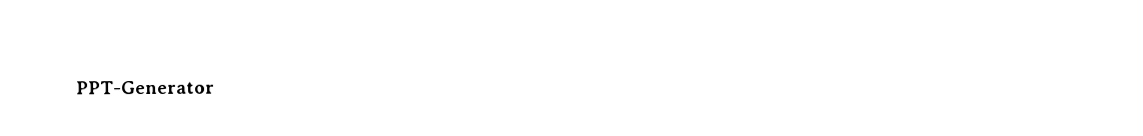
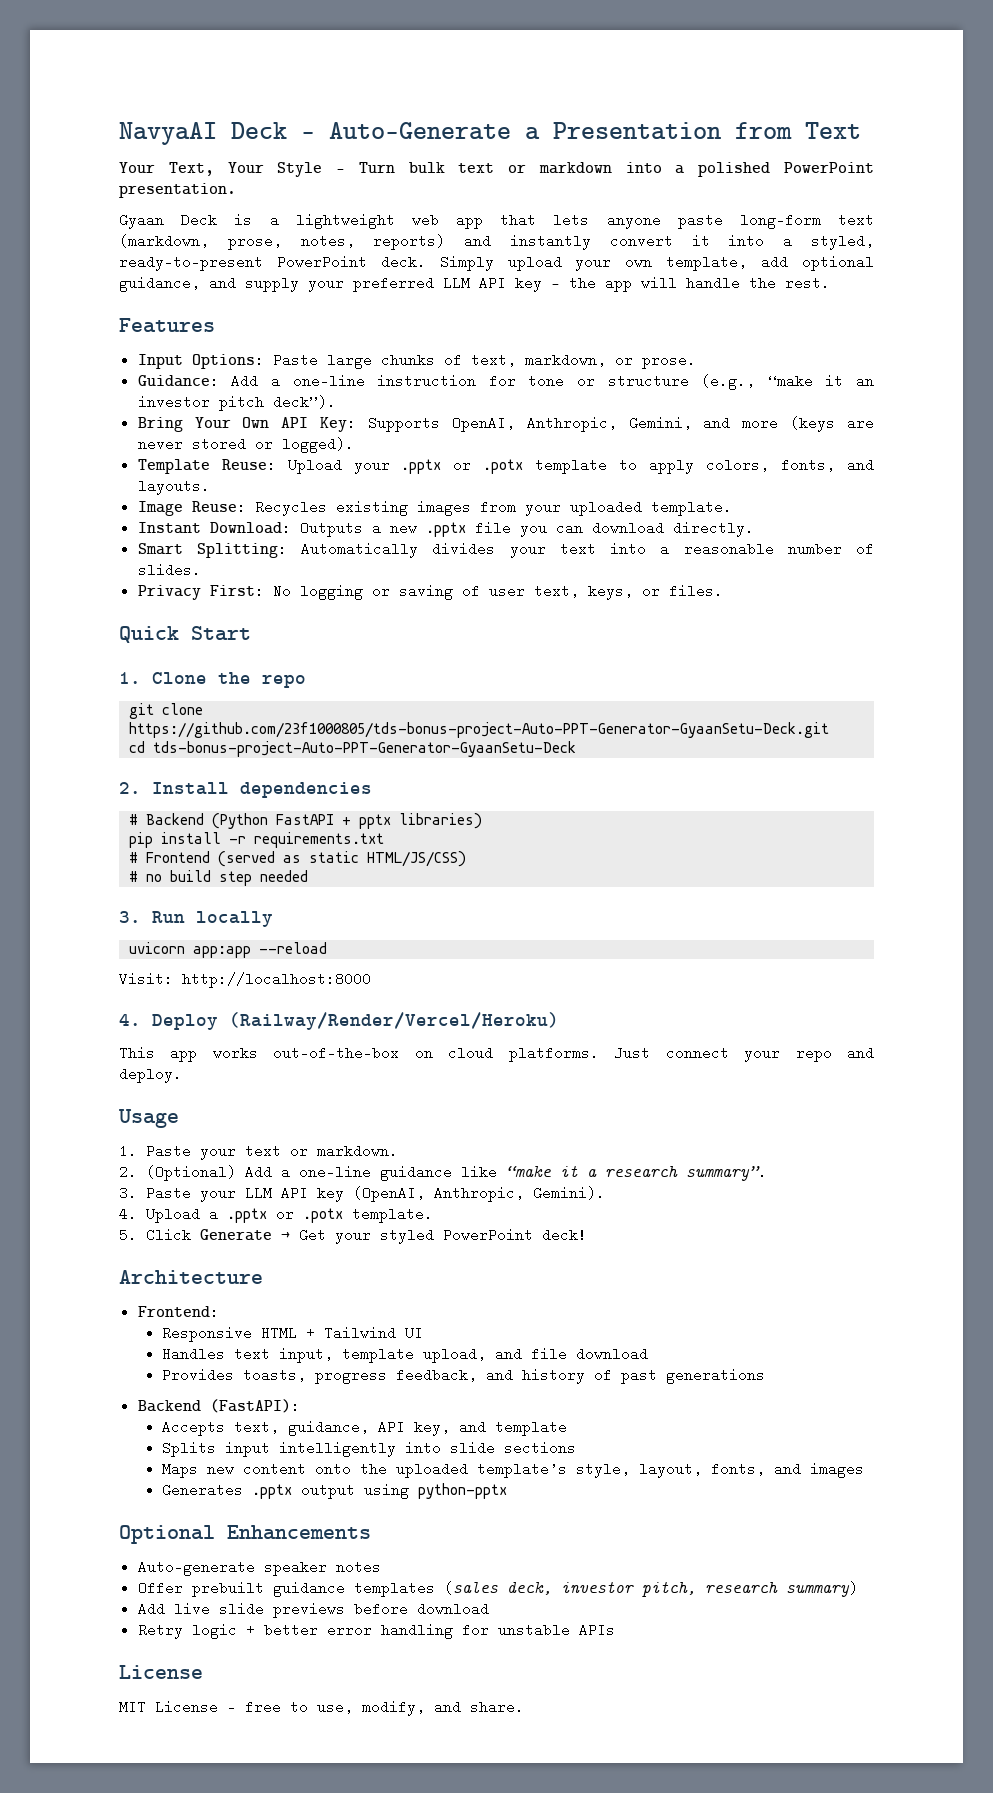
[76,80,215,95] PPT-Generator -> [119,122,861,145] [119,162,874,177] [119,183,236,198] [119,213,874,229] [119,234,874,250] [119,255,875,271] [119,276,830,292] [119,318,215,333] [137,353,696,369] [137,374,875,390] [137,395,336,411] [137,416,875,432] [137,437,354,453] [137,458,874,474] [137,479,210,495] [137,500,732,516] [137,521,754,537] [137,542,875,558] [137,563,201,577] [137,584,723,600] [119,626,251,643] [119,672,306,688] [129,703,204,719] [129,722,830,738] [129,741,577,757] [119,782,372,798] [129,813,483,829] [129,832,385,848] [129,851,467,867] [129,870,309,886] [119,911,273,927] [129,942,328,958] [119,972,371,988] [119,1012,559,1030] [119,1046,875,1062] [119,1067,182,1083] [118,1109,179,1128] [119,1144,398,1160] [119,1165,767,1181] [119,1186,605,1202] [119,1207,433,1223] [119,1228,587,1244] [119,1270,263,1284] [137,1305,219,1319] [161,1326,423,1342] [161,1347,648,1363] [161,1368,765,1384] [137,1399,300,1413] [161,1420,567,1436] [161,1441,576,1457] [161,1462,864,1478] [161,1483,507,1499] [119,1525,371,1544] [137,1560,381,1576] [137,1581,858,1597] [137,1602,489,1618] [137,1623,615,1639] [119,1665,203,1679] [119,1700,524,1716] NavyaAI Deck – Auto-Generate a Presentation from Text // Your Text, Your Style – Turn bulk text or markdown into a polished PowerPoint presentation. // Gyaan Deck is a lightweight web app that lets anyone paste long-form text (markdown, prose, notes, reports) and instantly convert it into a styled, ready-to-present PowerPoint deck. Simply upload your own template, add optional guidance, and supply your preferred LLM API key — the app will handle the rest. // Features // Input Options: Paste large chunks of text, markdown, or prose. // Guidance: Add a one-line instruction for tone or structure (e.g., “make it an investor pitch deck”). // Bring Your Own API Key: Supports OpenAI, Anthropic, Gemini, and more (keys are never stored or logged). // Template Reuse: Upload your .pptx or .potx template to apply colors, fonts, and layouts. // Image Reuse: Recycles existing images from your uploaded template. // Instant Download: Outputs a new .pptx file you can download directly. // Smart Splitting: Automatically divides your text into a reasonable number of slides. // Privacy First: No logging or saving of user text, keys, or files. // Quick Start // 1. Clone the repo // git clone https://github.com/23f1000805/tds-bonus-project-Auto-PPT-Generator-GyaanSetu-Deck.git // cd tds-bonus-project-Auto-PPT-Generator-GyaanSetu-Deck // 2. Install dependencies // # Backend (Python FastAPI + pptx libraries) // pip install -r requirements.txt // # Frontend (served as static HTML/JS/CSS) // # no build step needed // 3. Run locally // uvicorn app:app --reload // Visit: http://localhost:8000 // 4. Deploy (Railway/Render/Vercel/Heroku) // This app works out-of-the-box on cloud platforms. Just connect your repo and deploy. // Usage // 1. Paste your text or markdown. // 2. (Optional) Add a one-line guidance like “make it a research summary”. // 3. Paste your LLM API key (OpenAI, Anthropic, Gemini). // 4. Upload a .pptx or .potx template. // 5. Click Generate → Get your styled PowerPoint deck! // Architecture // Frontend: // Responsive HTML + Tailwind UI // Handles text input, template upload, and file download // Provides toasts, progress feedback, and history of past generations // Backend (FastAPI): // Accepts text, guidance, API key, and template // Splits input intelligently into slide sections // Maps new content onto the uploaded template’s style, layout, fonts, and images // Generates .pptx output using python-pptx // Optional Enhancements // Auto-generate speaker notes // Offer prebuilt guidance templates (sales deck, investor pitch, research summary) // Add live slide previews before download // Retry logic + better error handling for unstable APIs // License // MIT License – free to use, modify, and share.

